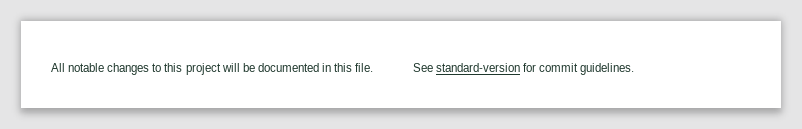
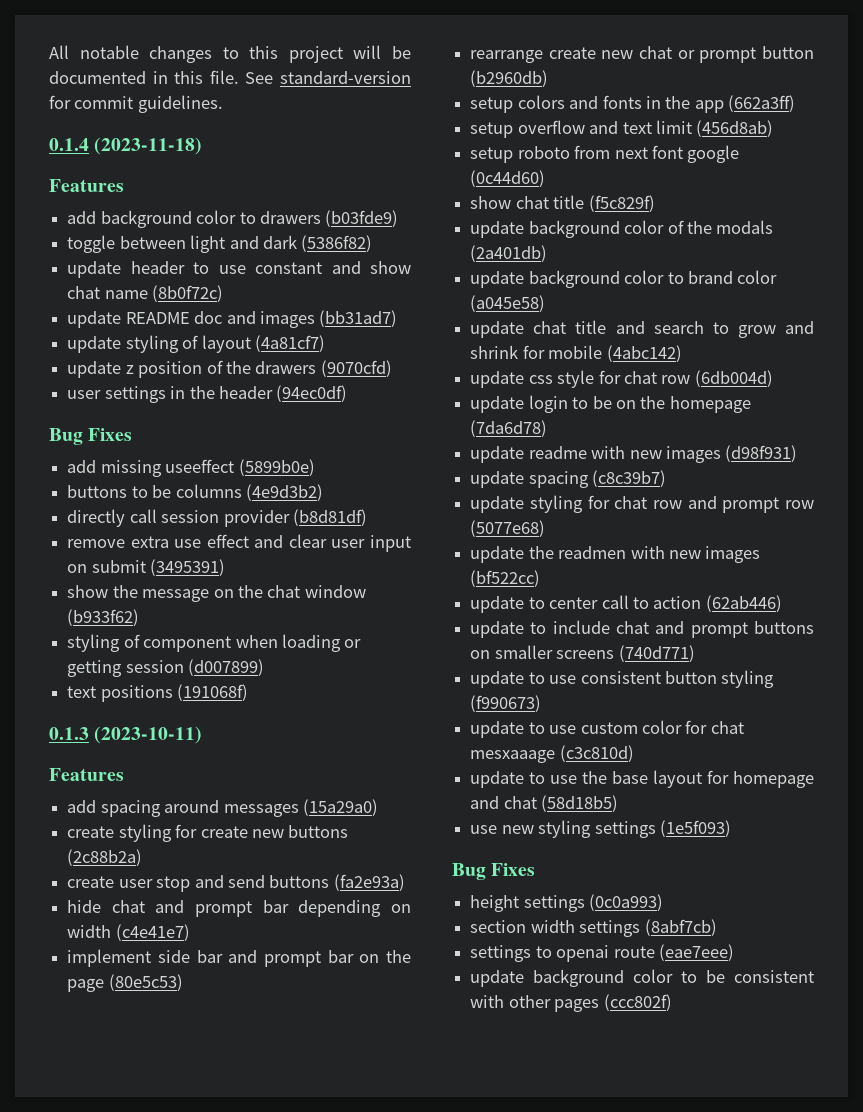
(635, 69) none -> [49,137,203,155] [49,179,124,192] [67,210,399,228] [67,235,373,253] [67,261,411,278] [67,285,224,302] [67,310,398,328] [67,335,325,353] [67,360,392,378] [67,385,348,403] [49,428,133,445] [67,459,315,477] [67,484,323,501] [67,509,367,527] [67,534,412,552] [67,559,226,576] [67,585,366,602] [67,609,140,626] [67,634,362,652] [67,659,265,677] [67,684,249,702] [49,726,203,744] [49,768,124,781] [67,799,378,817] [67,824,349,842] [67,849,143,866] [67,874,405,892] [67,900,411,917] [67,924,190,941] [67,949,411,967] [67,974,183,992] [470,46,814,63] [470,70,549,87] [470,95,796,113] [470,120,774,138] [470,145,740,163] [470,170,546,187] [470,195,655,212] [470,220,774,238] [470,245,548,262] [470,270,778,288] [470,295,546,312] [470,320,814,338] [470,345,682,362] [470,370,773,388] [470,395,751,413] [470,420,548,437] [470,445,798,463] [470,470,667,488] [470,495,814,513] [470,520,546,537] [470,546,761,563] [470,570,541,587] [470,595,782,613] [470,620,814,638] [470,645,695,662] [470,670,775,688] [470,695,542,712] [470,720,744,738] [470,745,634,763] [470,770,814,788] [470,795,619,812] [470,820,731,838] [452,863,536,880] [470,894,664,912] [470,919,717,937] [470,944,734,962] [470,969,814,987] [470,994,672,1012] // 0.1.4 (2023-11-18) // Features // add background color to drawers (b03fde9) // toggle between light and dark (5386f82) // update header to use constant and show chat name (8b0f72c) // update README doc and images (bb31ad7) // update styling of layout (4a81cf7) // update z position of the drawers (9070cfd) // user settings in the header (94ec0df) // Bug Fixes // add missing useeffect (5899b0e) // buttons to be columns (4e9d3b2) // directly call session provider (b8d81df) // remove extra use effect and clear user input on submit (3495391) // show the message on the chat window (b933f62) // styling of component when loading or getting session (d007899) // text positions (191068f) // 0.1.3 (2023-10-11) // Features // add spacing around messages (15a29a0) // create styling for create new buttons (2c88b2a) // create user stop and send buttons (fa2e93a) // hide chat and prompt bar depending on width (c4e41e7) // implement side bar and prompt bar on the page (80e5c53) // rearrange create new chat or prompt button (b2960db) // setup colors and fonts in the app (662a3ff) // setup overflow and text limit (456d8ab) // setup roboto from next font google (0c44d60) // show chat title (f5c829f) // update background color of the modals (2a401db) // update background color to brand color (a045e58) // update chat title and search to grow and shrink for mobile (4abc142) // update css style for chat row (6db004d) // update login to be on the homepage (7da6d78) // update readme with new images (d98f931) // update spacing (c8c39b7) // update styling for chat row and prompt row (5077e68) // update the readmen with new images (bf522cc) // update to center call to action (62ab446) // update to include chat and prompt buttons on smaller screens (740d771) // update to use consistent button styling (f990673) // update to use custom color for chat mesxaaage (c3c810d) // update to use the base layout for homepage and chat (58d18b5) // use new styling settings (1e5f093) // Bug Fixes // height settings (0c0a993) // section width settings (8abf7cb) // settings to openai route (eae7eee) // update background color to be consistent with other pages (ccc802f)

